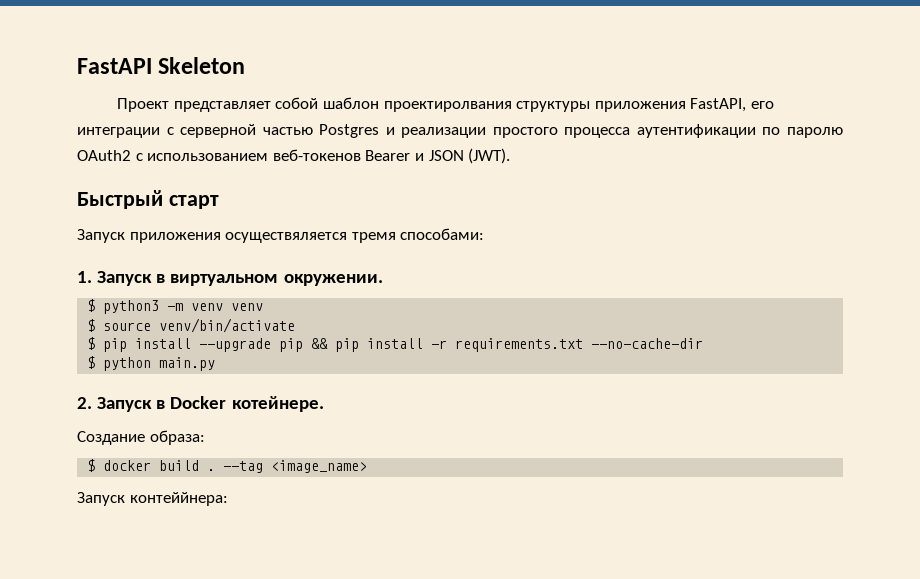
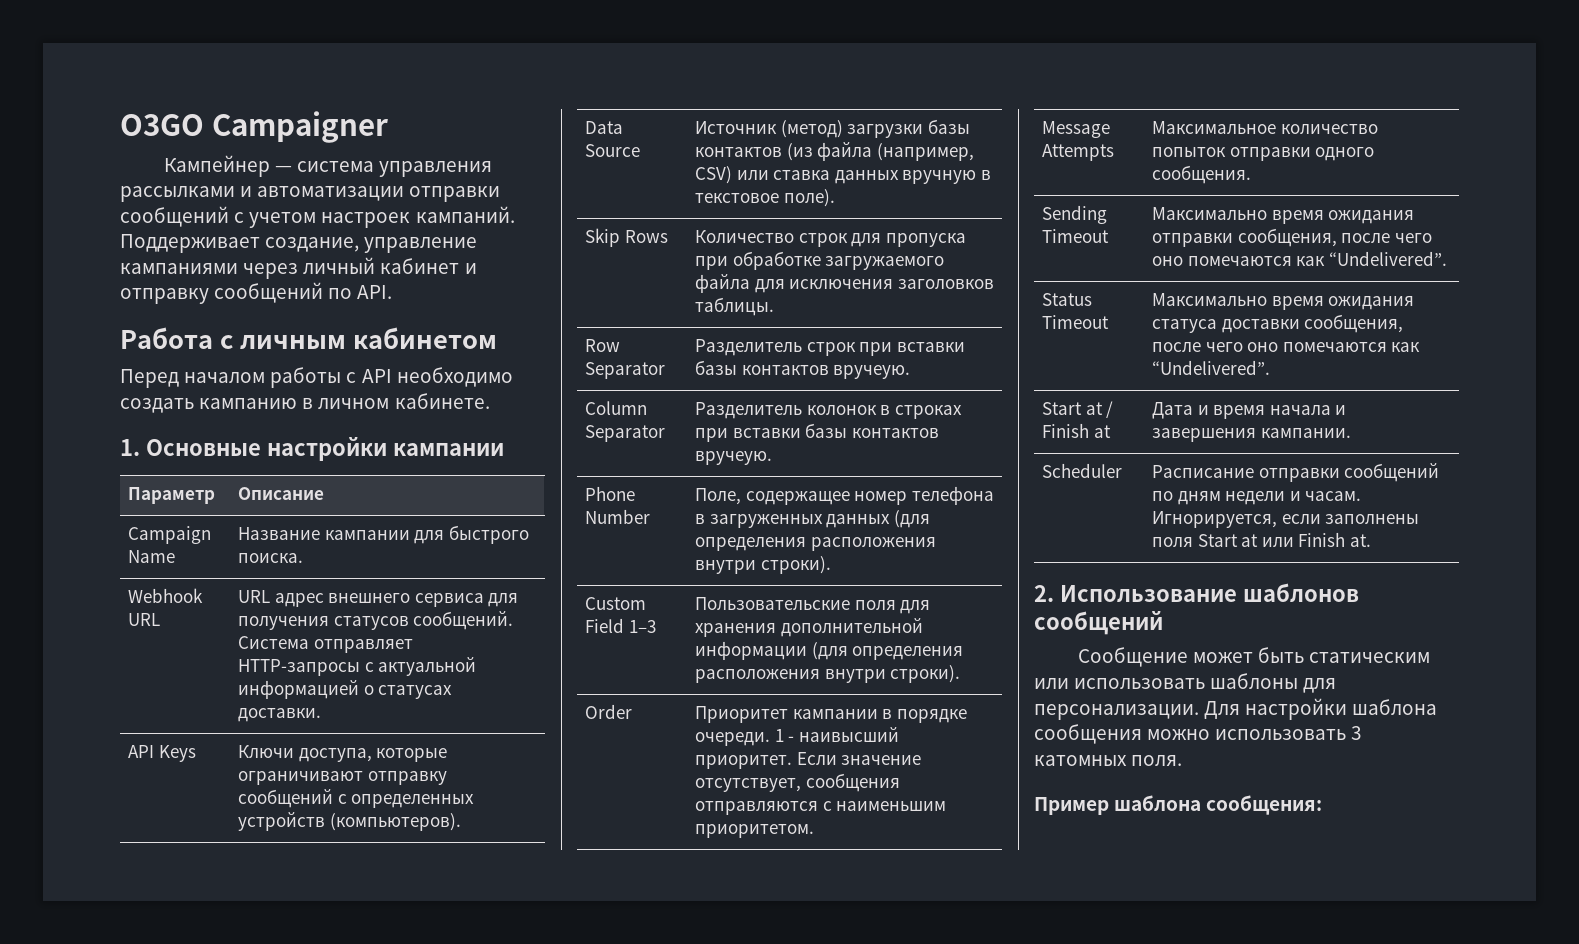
[77,57,246,74] [117,97,775,112] [77,124,843,138] [77,148,511,164] [77,190,219,209] [77,228,485,243] [77,271,383,286] [87,299,264,314] [87,318,296,333] [87,337,704,352] [87,356,216,371] [77,396,324,412] [77,430,205,445] [87,459,368,473] [77,492,228,506] FastAPI Skeleton // Проект представляет собой шаблон проектиролвания структуры приложения FastAPI, его интеграции с серверной частью Postgres и реализации простого процесса аутентификации по паролю OAuth2 с использованием веб-токенов Bearer и JSON (JWT). // Быстрый старт // Запуск приложения осуществяляется тремя способами: // 1. Запуск в виртуальном окружении. // $ python3 -m venv venv // $ source venv/bin/activate // $ pip install --upgrade pip && pip install -r requirements.txt --no-cache-dir // $ python main.py // 2. Запуск в Docker котейнере. // Создание образа: // $ docker build . --tag <image_name> // Запуск контеййнера: -> [120,111,388,143] [164,155,493,177] [120,186,501,202] [120,206,515,228] [120,234,478,253] [120,257,477,279] [120,282,393,304] [120,327,497,349] [120,367,513,388] [120,393,490,413] [120,437,504,461] [128,487,216,504] [238,487,325,500] [128,526,212,544] [128,550,176,563] [238,525,529,544] [238,553,304,563] [128,588,204,603] [128,613,161,626] [238,590,519,607] [238,611,514,630] [238,636,413,653] [238,657,477,676] [238,680,453,699] [238,708,322,722] [128,745,196,762] [238,745,448,762] [238,771,447,785] [238,789,475,808] [238,812,461,831] [585,121,624,134] [585,144,641,157] [695,119,970,138] [695,142,974,161] [695,166,991,184] [695,189,835,207] [585,228,668,247] [695,230,966,247] [695,251,945,270] [695,274,994,293] [695,297,775,316] [585,339,621,352] [585,362,666,379] [695,339,965,356] [695,360,911,379] [585,401,648,415] [585,425,666,442] [695,402,962,419] [695,423,939,442] [695,451,773,465] [585,486,636,501] [585,509,651,524] [695,486,994,505] [695,510,930,528] [695,537,936,551] [695,556,831,574] [585,597,647,610] [585,618,656,633] [695,597,931,614] [695,618,923,637] [695,641,964,660] [695,665,961,683] [585,704,633,719] [695,706,967,723] [695,727,899,746] [695,752,922,769] [695,773,900,792] [695,801,947,815] [695,824,815,838] [1042,121,1111,138] [1042,144,1115,161] [1152,121,1378,134] [1152,147,1375,161] [1152,165,1252,184] [1042,205,1108,224] [1042,229,1110,243] [1152,207,1415,224] [1152,228,1432,247] [1152,251,1447,266] [1042,293,1093,306] [1042,315,1110,329] [1152,293,1415,310] [1152,314,1404,333] [1152,342,1421,352] [1152,360,1271,375] [1042,401,1114,418] [1042,423,1111,438] [1152,402,1347,419] [1152,428,1351,442] [1042,463,1123,478] [1152,463,1440,482] [1152,491,1362,505] [1152,511,1420,528] [1152,532,1371,547] [1034,583,1359,602] [1034,611,1163,635] [1078,647,1431,667] [1034,673,1337,693] [1034,698,1438,720] [1034,724,1363,744] [1034,755,1183,766] [1034,795,1323,815] O3GO Campaigner // Кампейнер — система управления рассылками и автоматизации отправки сообщений с учетом настроек кампаний. Поддерживает создание, управление кампаниями через личный кабинет и отправку сообщений по API. // Работа с личным кабинетом // Перед началом работы с API необходимо создать кампанию в личном кабинете. // 1. Основные настройки кампании // Параметр | Описание // Campaign Name | Название кампании для быстрого поиска. // Webhook URL | URL адрес внешнего сервиса для получения статусов сообщений. Система отправляет HTTP-запросы с актуальной информацией о статусах доставки. // API Keys | Ключи доступа, которые ограничивают отправку сообщений с определенных устройств (компьютеров). // Data Source | Источник (метод) загрузки базы контактов (из файла (например, CSV) или ставка данных вручную в текстовое поле). // Skip Rows | Количество строк для пропуска при обработке загружаемого файла для исключения заголовков таблицы. // Row Separator | Разделитель строк при вставки базы контактов вручеую. // Column Separator | Разделитель колонок в строках при вставки базы контактов вручеую. // Phone Number | Поле, содержащее номер телефона в загруженных данных (для определения расположения внутри строки). // Custom Field 1–3 | Пользовательские поля для хранения дополнительной информации (для определения расположения внутри строки). // Order | Приоритет кампании в порядке очереди. 1 - наивысший приоритет. Если значение отсутствует, сообщения отправляются с наименьшим приоритетом. // Message Attempts | Максимальное количество попыток отправки одного сообщения. // Sending Timeout | Максимально время ожидания отправки сообщения, после чего оно помечаются как “Undelivered”. // Status Timeout | Максимально время ожидания статуса доставки сообщения, после чего оно помечаются как “Undelivered”. // Start at / Finish at | Дата и время начала и завершения кампании. // Scheduler | Расписание отправки сообщений по дням недели и часам. Игнорируется, если заполнены поля Start at или Finish at. // 2. Использование шаблонов сообщений // Сообщение может быть статическим или использовать шаблоны для персонализации. Для настройки шаблона сообщения можно использовать 3 катомных поля. // Пример шаблона сообщения:

